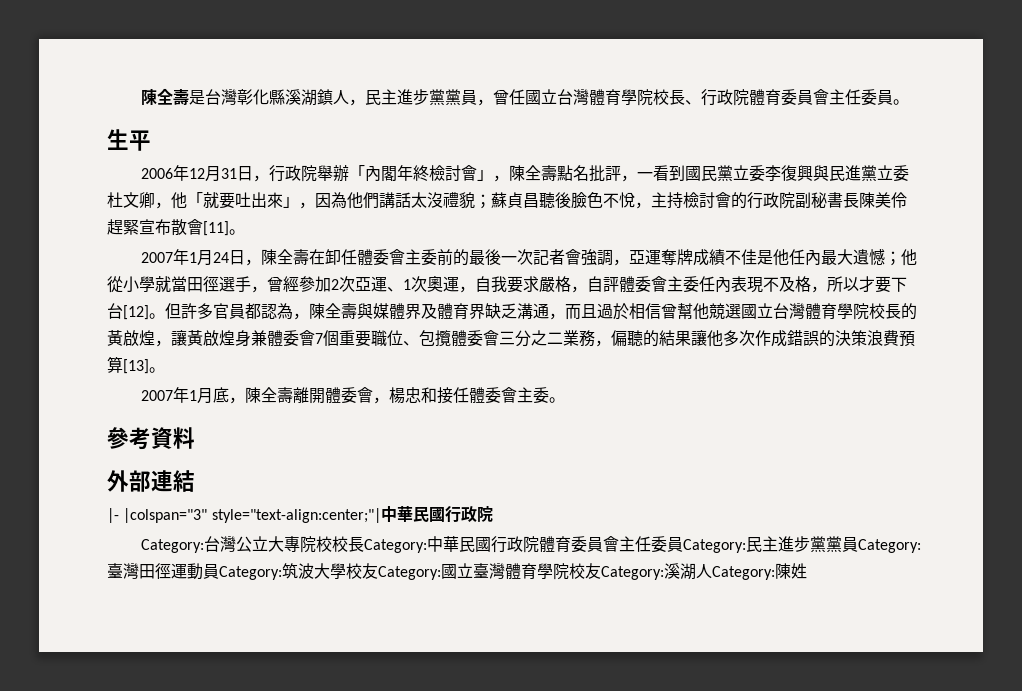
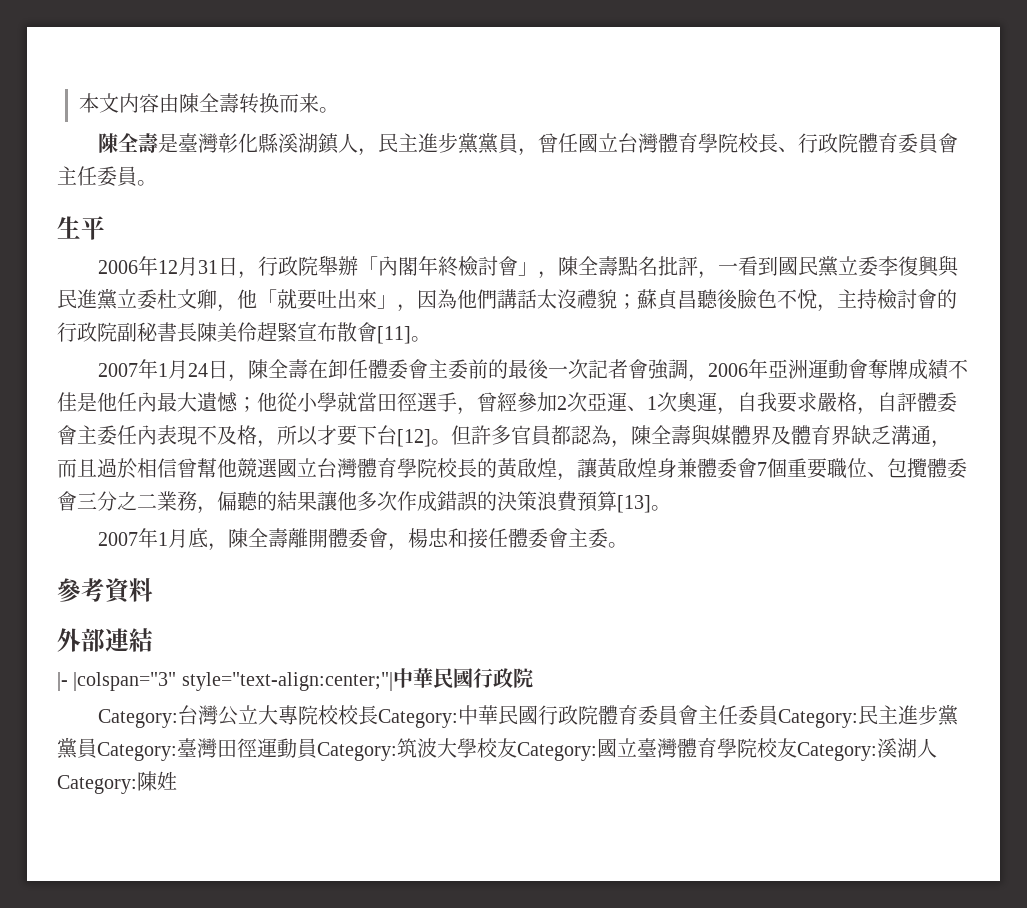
(140, 96) none -> [79,93,340,114] 本文内容由陳全壽转换而来。 //
[204,89,221,105] 台 -> [178,133,199,152] 臺
[628,249,661,265] 亞運 -> [708,359,869,379] 2006年亞洲運動會

